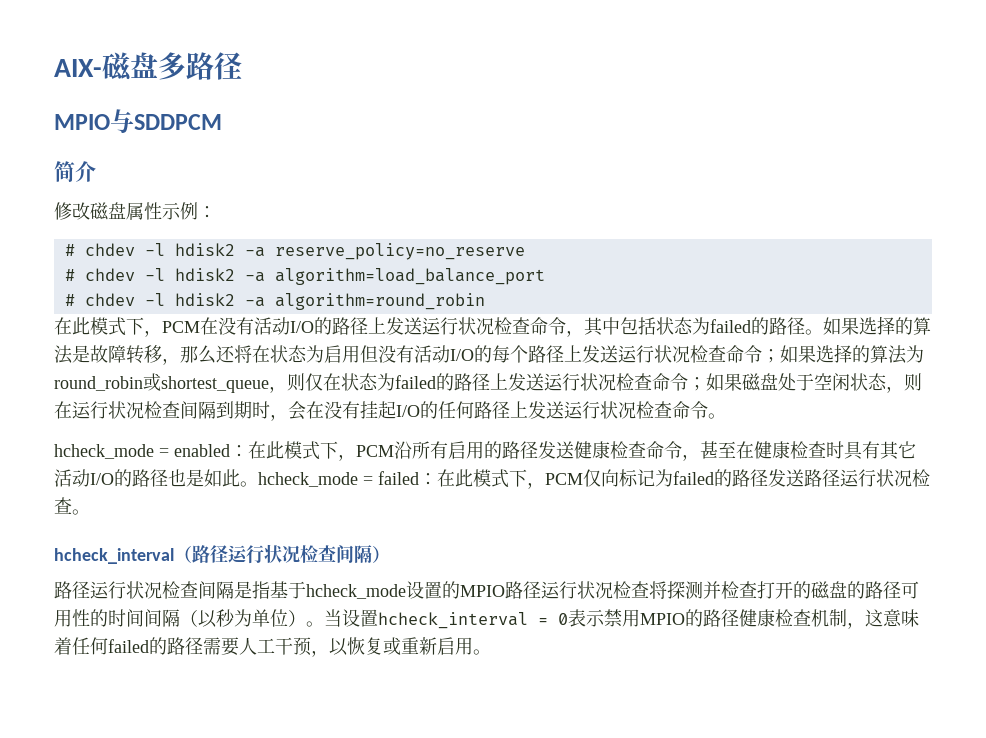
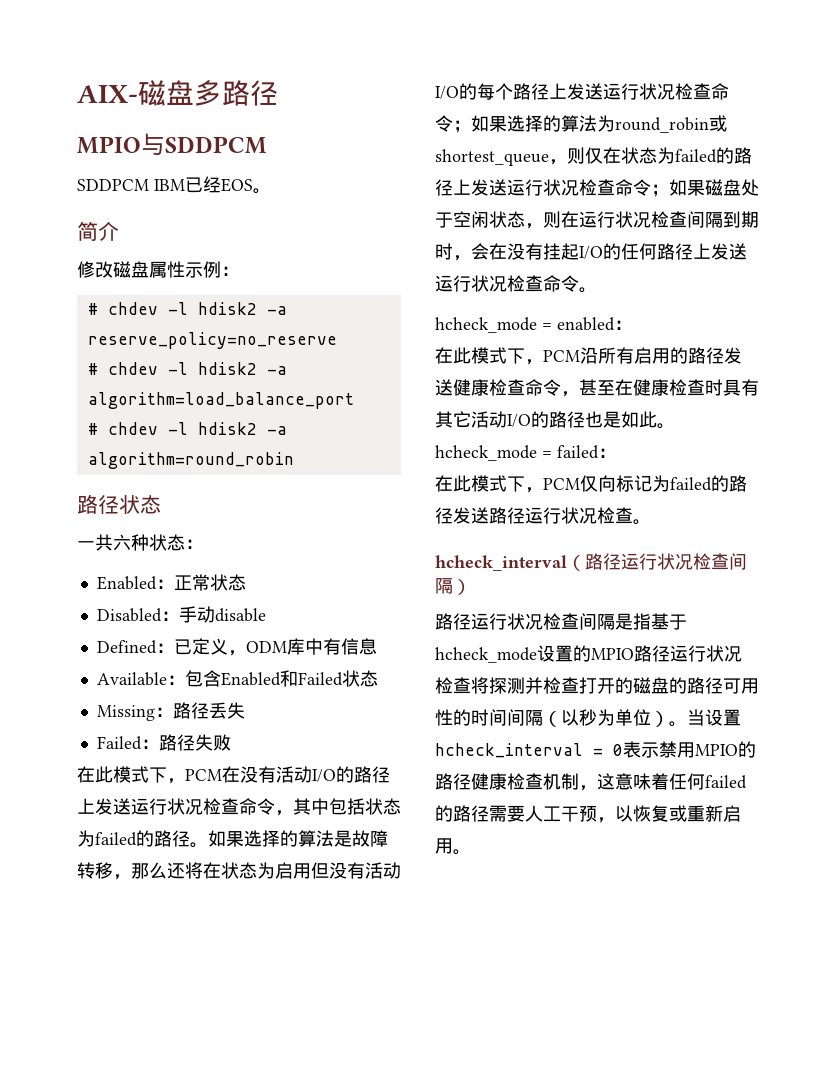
(222, 122) none -> [77,176,271,194] // SDDPCM IBM已经EOS。
(485, 301) none -> [77,494,161,514] [77,534,203,551] [96,574,246,591] [96,606,266,623] [96,638,377,656] [96,670,378,687] [96,702,245,721] [96,734,231,751] // 路径状态 // 一共六种状态： // Enabled：正常状态 // Disabled：手动disable // Defined：已定义，ODM库中有信息 // Available：包含Enabled和Failed状态 // Missing：路径丢失 // Failed：路径失败
(248, 451) none -> (632, 325) //
(437, 479) none -> (616, 453) //

